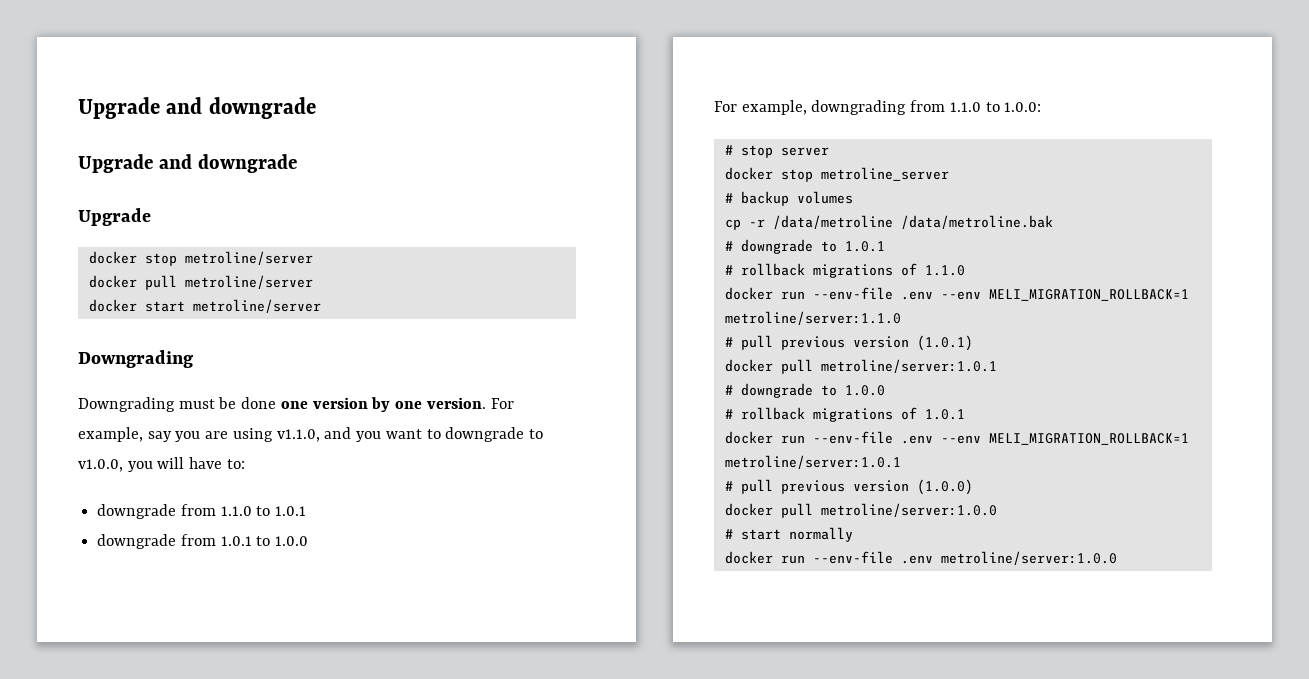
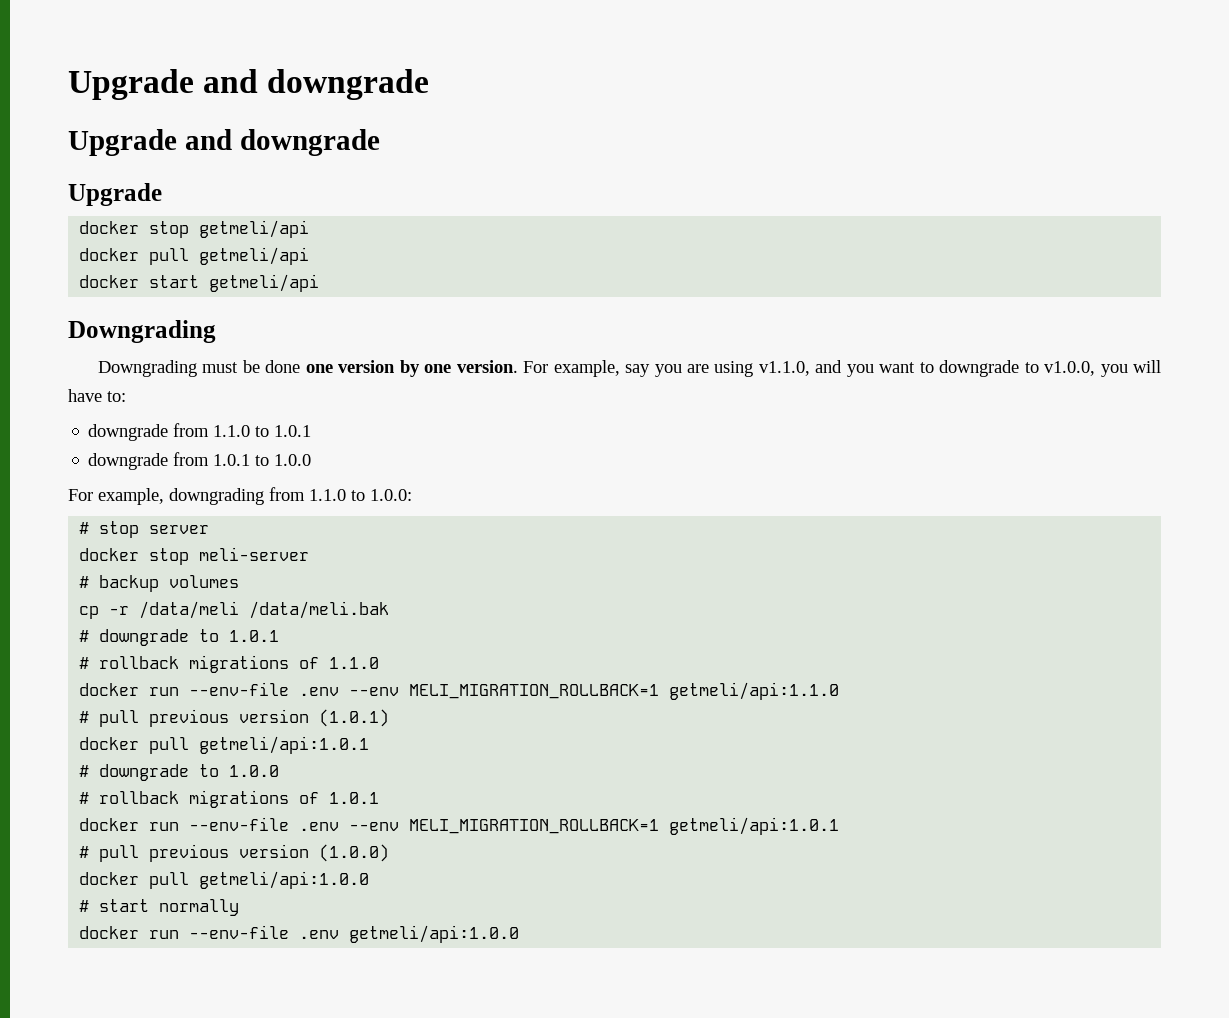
[184,251,313,265] [88,275,313,290] metroline/server // docker pull metroline/server -> [199,220,310,238] [79,247,310,265] getmeli/api // docker pull getmeli/api
[192,299,321,313] metroline/server -> [209,274,320,292] getmeli/api
[820,167,949,181] metroline_server -> [199,547,310,561] meli-server
[772,215,1053,229] /data/metroline /data/metroline.bak -> [139,601,390,619] /data/meli /data/meli.bak
[724,311,901,325] metroline/server:1.1.0 -> [669,682,840,700] getmeli/api:1.1.0
[820,359,997,373] metroline/server:1.0.1 -> [199,736,370,754] getmeli/api:1.0.1
[724,455,901,469] metroline/server:1.0.1 -> [669,817,840,835] getmeli/api:1.0.1
[820,503,997,517] metroline/server:1.0.0 -> [199,871,370,889] getmeli/api:1.0.0
[940,551,1117,565] metroline/server:1.0.0 -> [349,925,520,943] getmeli/api:1.0.0

